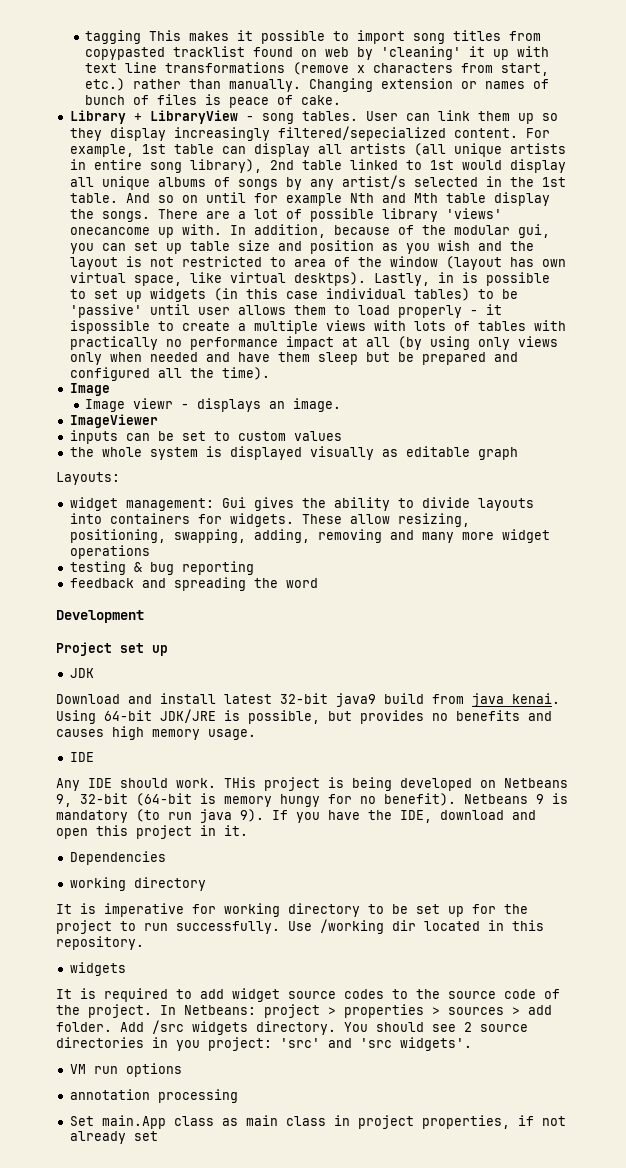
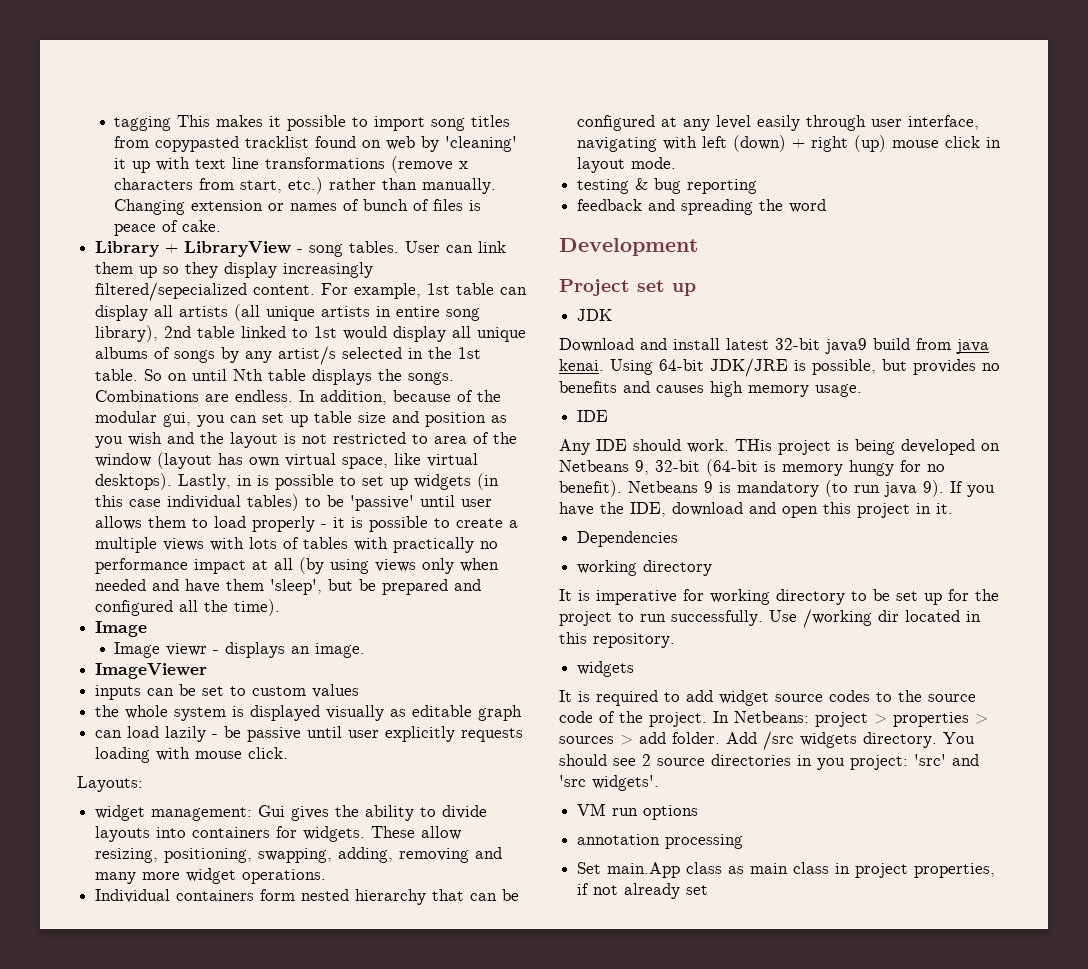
[125,192,550,206] [69,208,502,222] [69,224,222,238] And so on until for example Nth and Mth table display the songs. There are a lot of possible library 'views' onecancome up with. -> [144,369,455,385] [95,390,294,402] So on until Nth table displays the songs. Combinations are endless.
[293,272,366,286] desktps). -> [95,473,173,490] desktops).
[69,320,150,334] ispossible -> [351,516,429,532] is possible
[477,337,510,350] only -> (370, 566) none
[317,352,358,365] sleep -> [270,579,323,595] 'sleep',
(518, 453) none -> [95,726,524,742] [95,747,289,763] // can load lazily - be passive until user explicitly requests loading with mouse click.
[69,545,150,559] operations -> [242,869,327,884] [95,889,520,905] [577,115,980,131] [577,135,1002,152] [577,157,677,173] operations. // Individual containers form nested hierarchy that can be configured at any level easily through user interface, navigating with left (down) + right (up) mouse click in layout mode.

